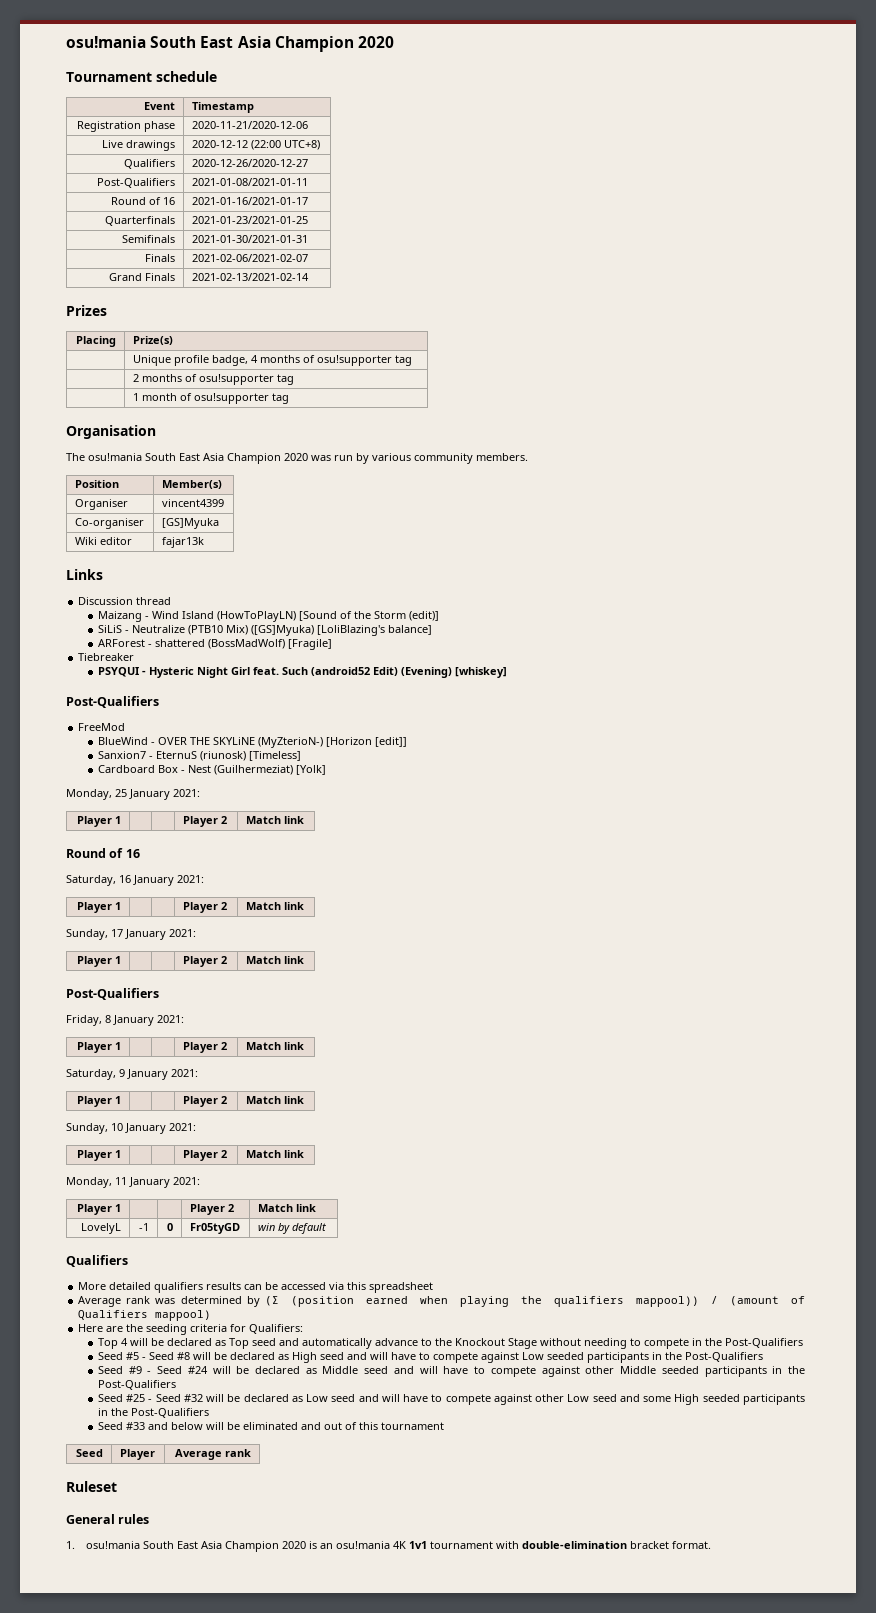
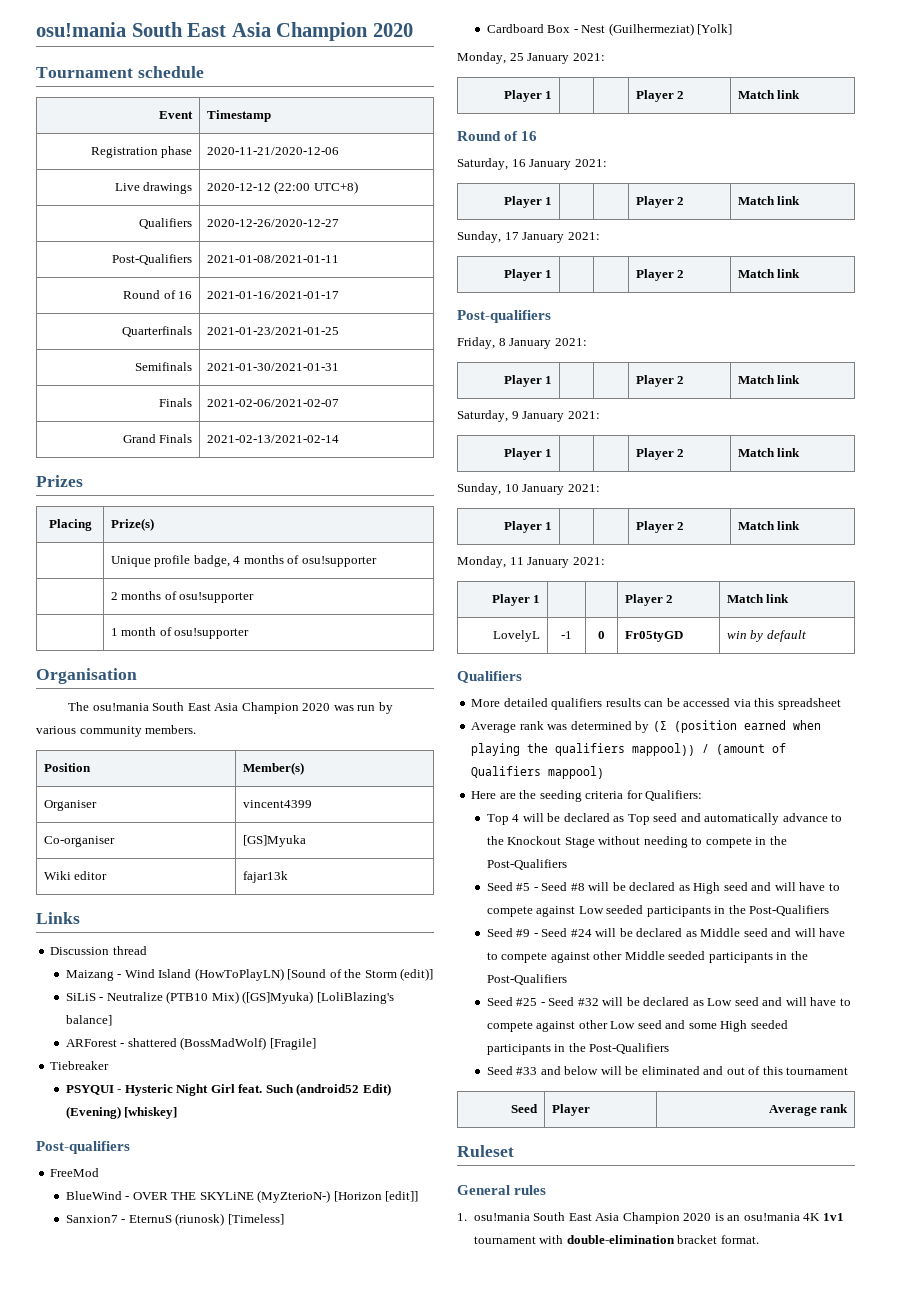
[394,355,412,366] tag -> (377, 561) none
[276,374,294,385] tag -> (255, 597) none
[271,393,289,404] tag -> (250, 633) none
[66,696,159,708] Post-Qualifiers -> [36,1141,130,1154] Post-qualifiers
[66,988,159,1000] Post-Qualifiers -> [457,310,551,323] Post-qualifiers

